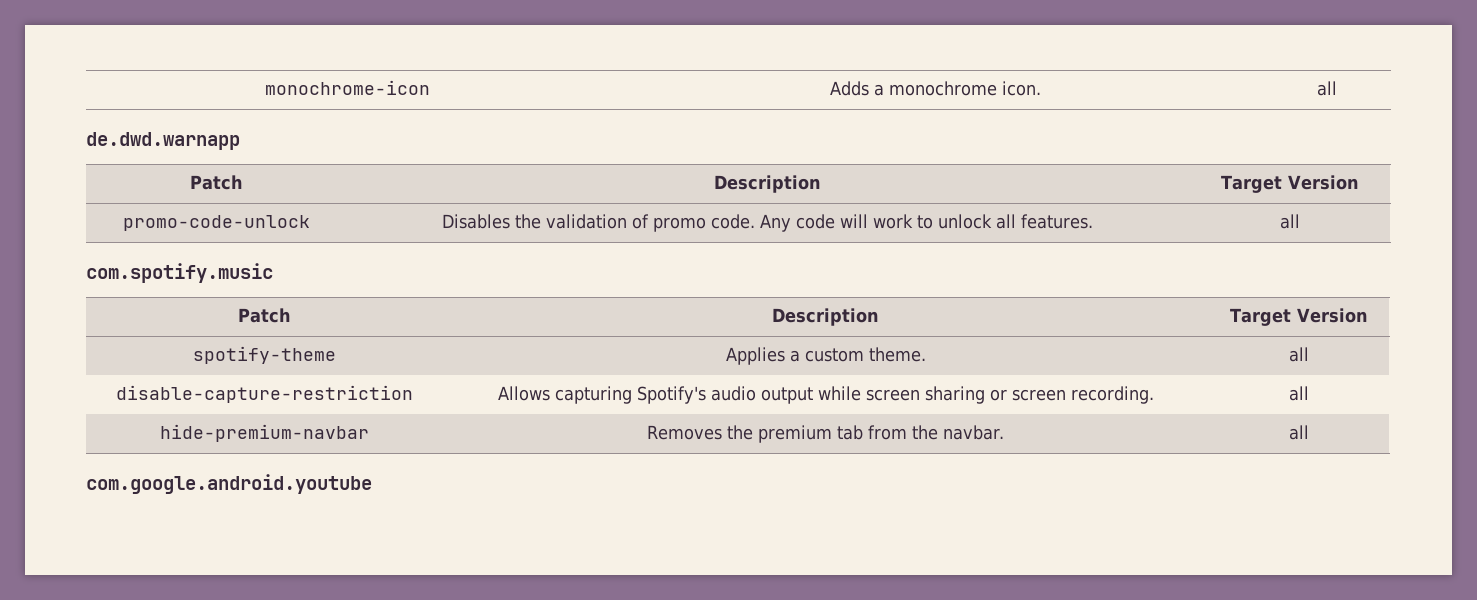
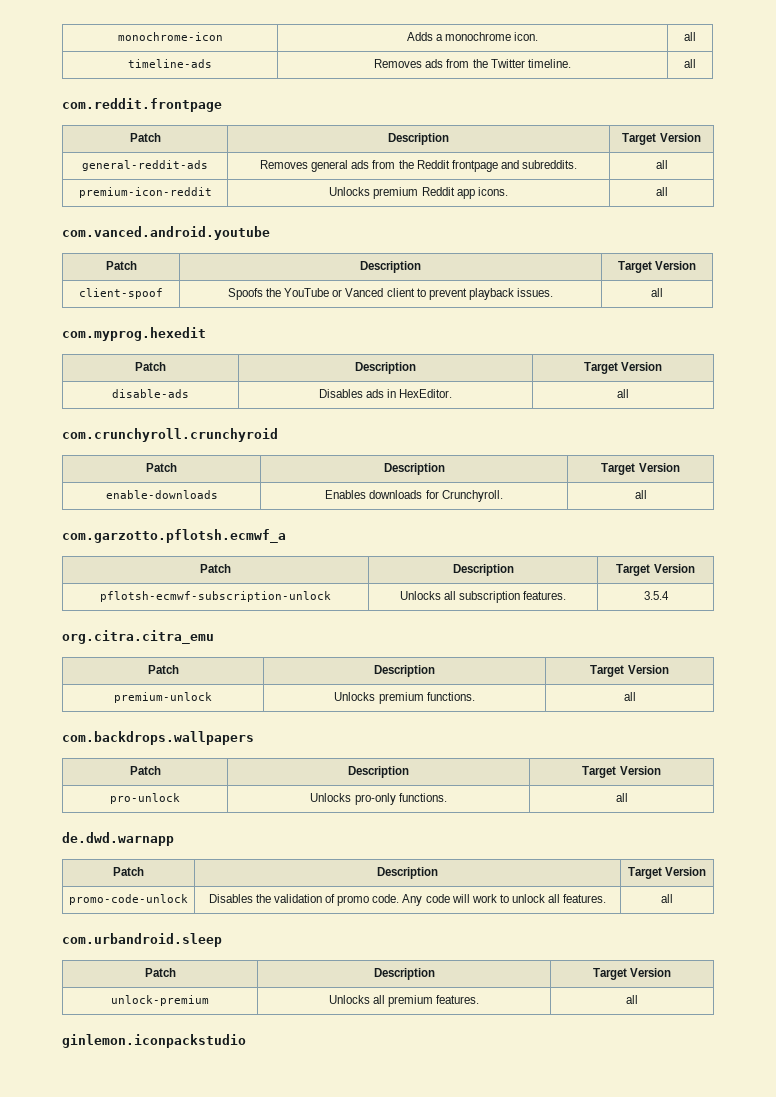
(1337, 88) none -> [128,59,212,68] [374,59,571,68] [684,59,696,68] [62,98,222,112] [129,133,161,142] [387,133,449,145] [622,133,701,145] [82,160,208,171] [260,160,577,172] [655,160,668,169] [78,187,212,198] [329,187,508,199] [655,187,668,196] [62,226,270,240] [105,261,137,270] [359,261,421,273] [617,261,697,273] [79,288,163,299] [228,288,553,300] [651,288,663,297] [62,327,206,341] [135,362,166,371] [354,362,416,374] [583,362,663,374] [112,389,189,398] [318,389,453,398] [617,389,629,398] [62,428,278,442] [146,463,177,472] [383,463,445,475] [601,463,680,475] [105,490,218,499] [325,490,503,502] [634,490,647,499] [62,529,286,543] [200,564,231,573] [452,564,514,576] [616,564,695,576] [100,591,331,602] [399,591,567,603] [643,591,669,600] [62,630,214,644] [147,665,179,674] [373,665,435,677] [590,665,669,677] [114,692,212,703] [334,692,475,704] [623,692,636,701] [62,731,254,745] [129,766,161,775] [347,766,409,778] [582,766,661,778] [110,793,180,804] [310,793,447,805] [615,793,628,802] // timeline-ads | Removes ads from the Twitter timeline. | all // com.reddit.frontpage // Patch | Description | Target Version // general-reddit-ads | Removes general ads from the Reddit frontpage and subreddits. | all // premium-icon-reddit | Unlocks premium Reddit app icons. | all // com.vanced.android.youtube // Patch | Description | Target Version // client-spoof | Spoofs the YouTube or Vanced client to prevent playback issues. | all // com.myprog.hexedit // Patch | Description | Target Version // disable-ads | Disables ads in HexEditor. | all // com.crunchyroll.crunchyroid // Patch | Description | Target Version // enable-downloads | Enables downloads for Crunchyroll. | all // com.garzotto.pflotsh.ecmwf_a // Patch | Description | Target Version // pflotsh-ecmwf-subscription-unlock | Unlocks all subscription features. | 3.5.4 // org.citra.citra_emu // Patch | Description | Target Version // premium-unlock | Unlocks premium functions. | all // com.backdrops.wallpapers // Patch | Description | Target Version // pro-unlock | Unlocks pro-only functions. | all
[86,263,273,283] [238,308,291,323] [772,308,879,326] [1230,308,1368,326] [193,346,336,364] [725,347,926,365] [1289,347,1309,362] [116,385,413,403] [497,386,1154,404] [1289,386,1309,401] [160,424,369,442] [646,425,1005,443] [1289,425,1309,440] [86,474,372,494] com.spotify.music // Patch | Description | Target Version // spotify-theme | Applies a custom theme. | all // disable-capture-restriction | Allows capturing Spotify's audio output while screen sharing or screen recording. | all // hide-premium-navbar | Removes the premium tab from the navbar. | all // com.google.android.youtube -> [62,933,222,947] [144,968,176,977] [373,968,435,980] [592,968,672,980] [111,995,209,1006] [328,995,480,1007] [626,995,638,1004] [62,1034,246,1048] com.urbandroid.sleep // Patch | Description | Target Version // unlock-premium | Unlocks all premium features. | all // ginlemon.iconpackstudio

